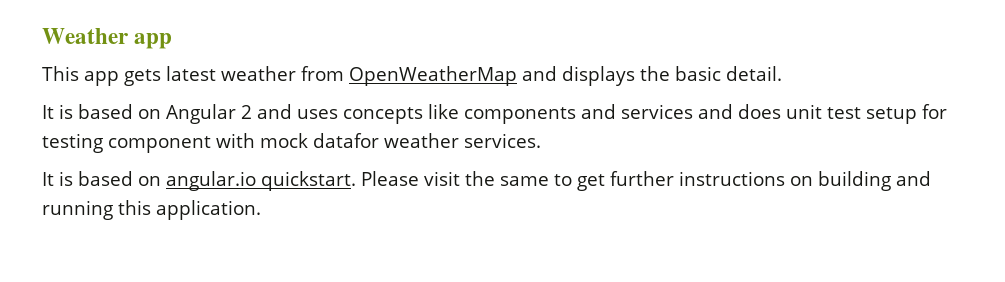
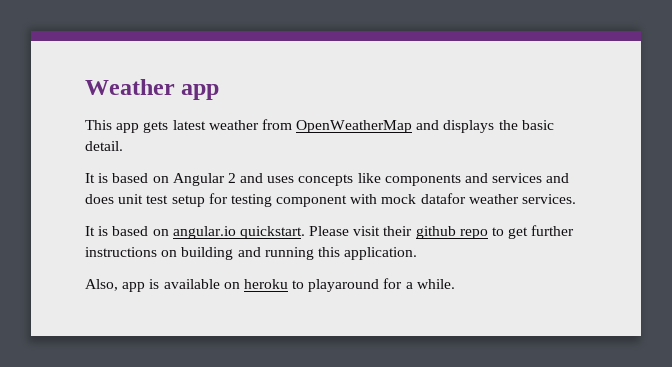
[465,171,549,186] the same -> [383,226,488,239] their github repo
(261, 210) none -> [85,278,455,292] // Also, app is available on heroku to playaround for a while.

